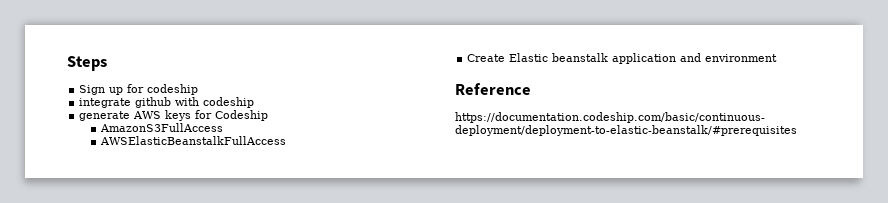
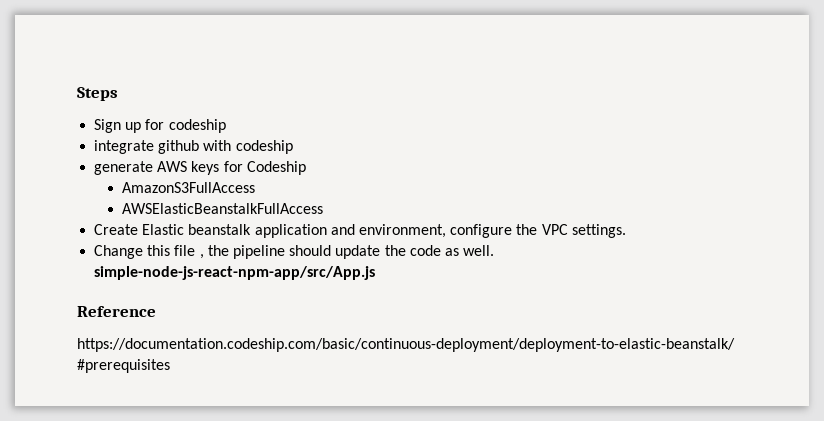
[705,54,778,62] environment -> [358,224,626,238] [94,245,495,259] [94,266,376,280] environment, configure the VPC settings. // Change this file , the pipeline should update the code as well. simple-node-js-react-npm-app/src/App.js

